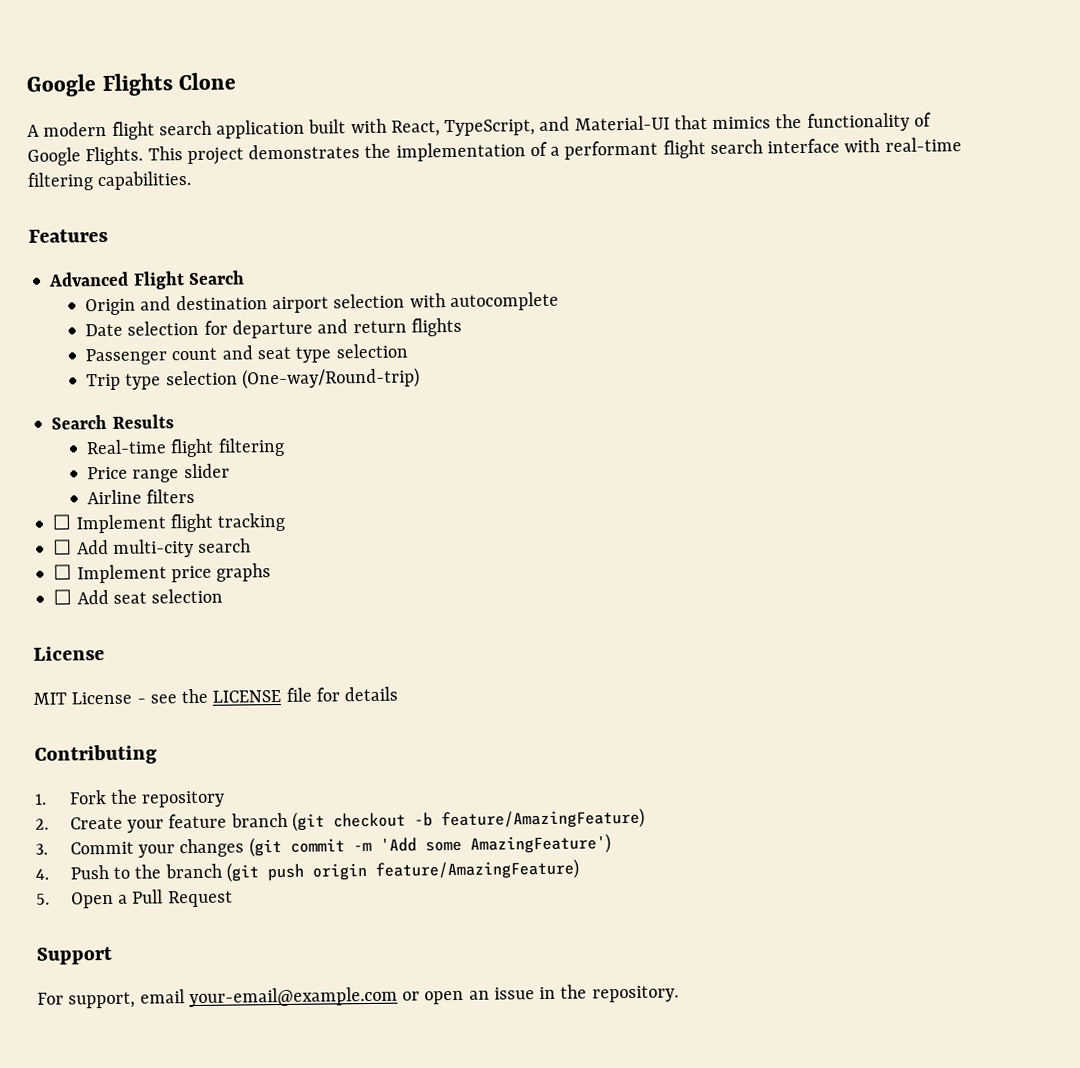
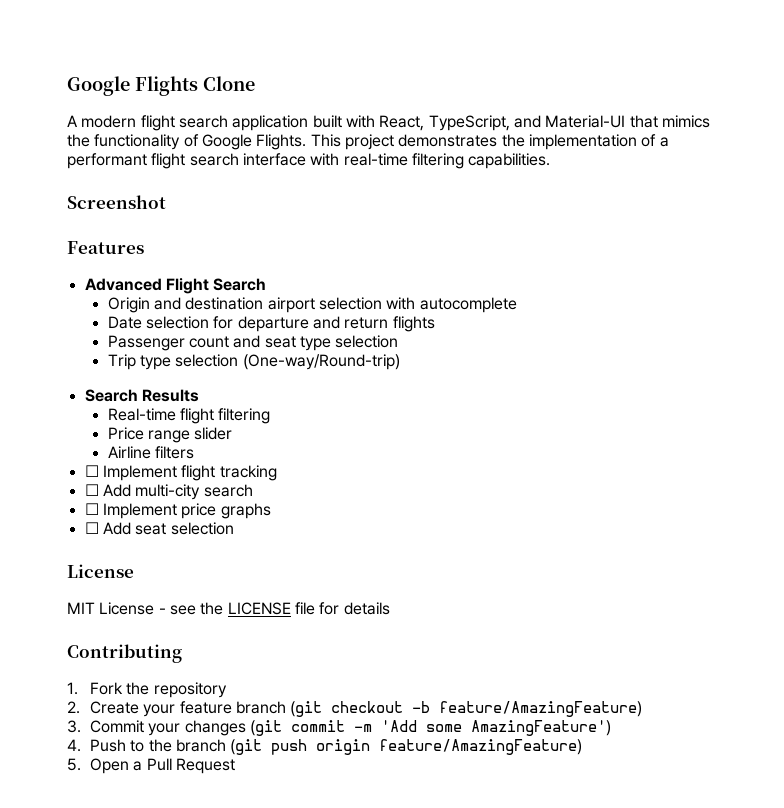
(193, 180) none -> [67,195,166,209] // Screenshot
[36,946,112,965] [37,984,679,1009] // Support // For support, email your-email@example.com or open an issue in the repository. -> (236, 766) none

